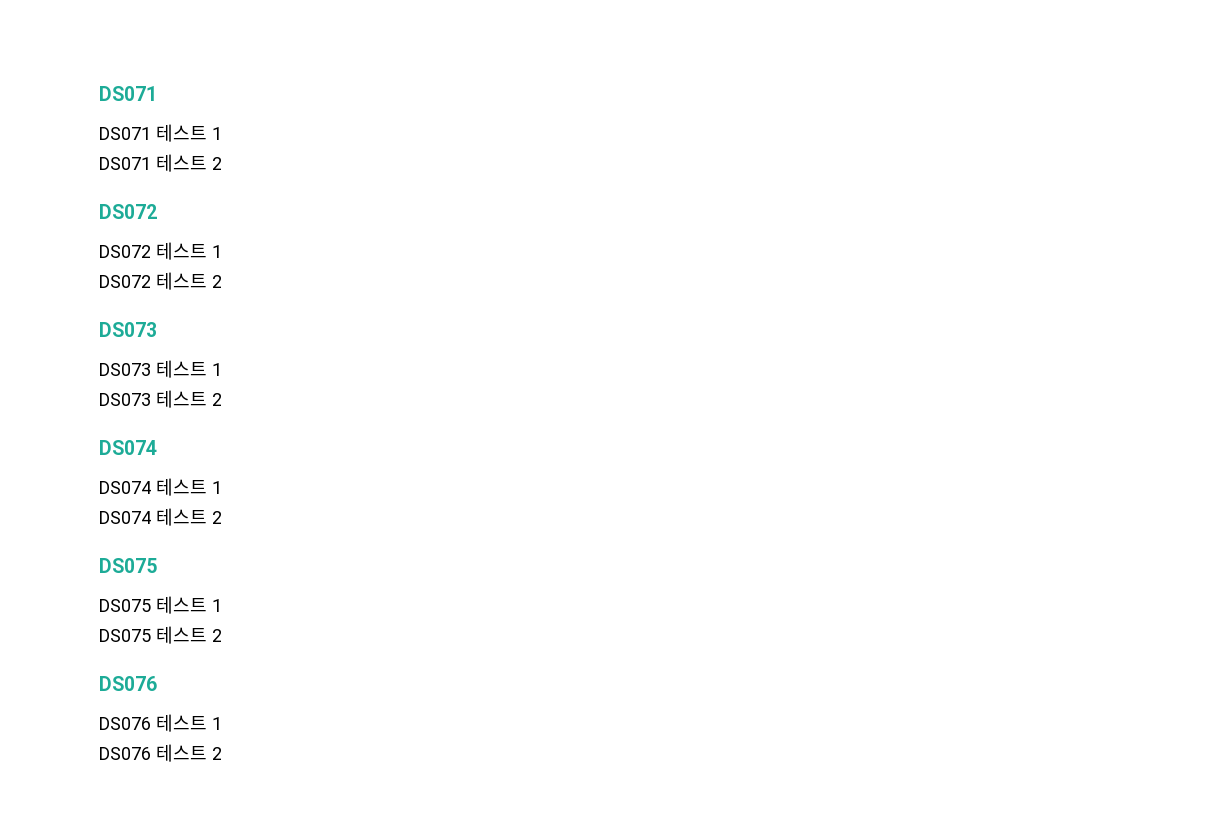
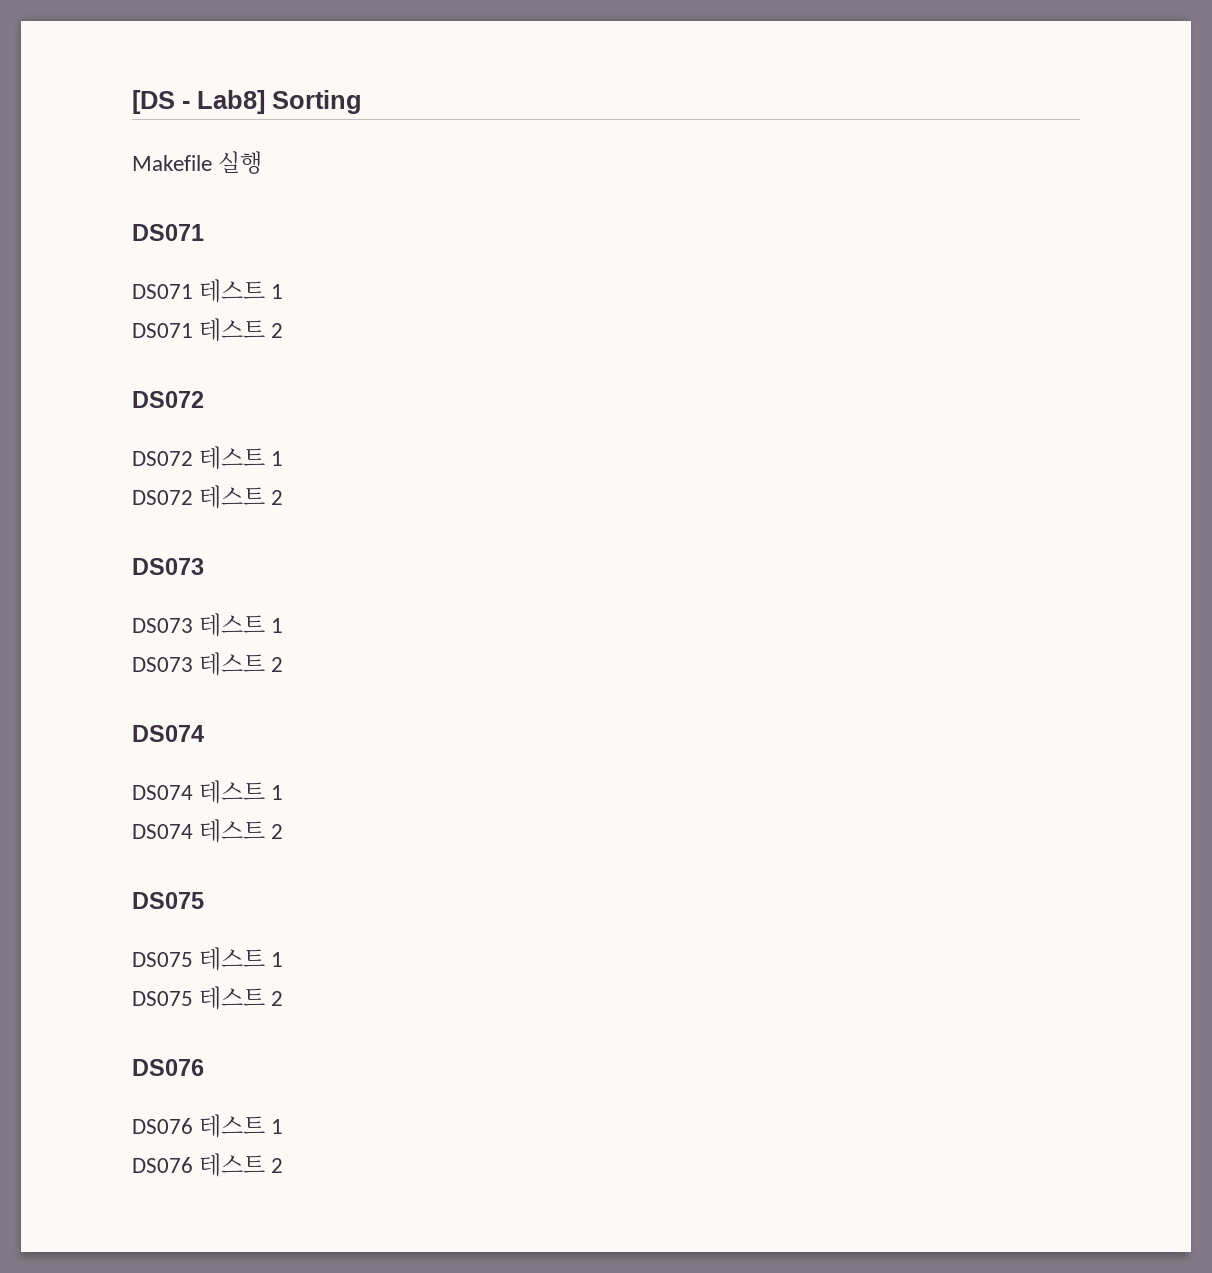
(99, 93) none -> [132,90,362,114] [132,151,263,174] [DS - Lab8] Sorting // Makefile 실행 //

